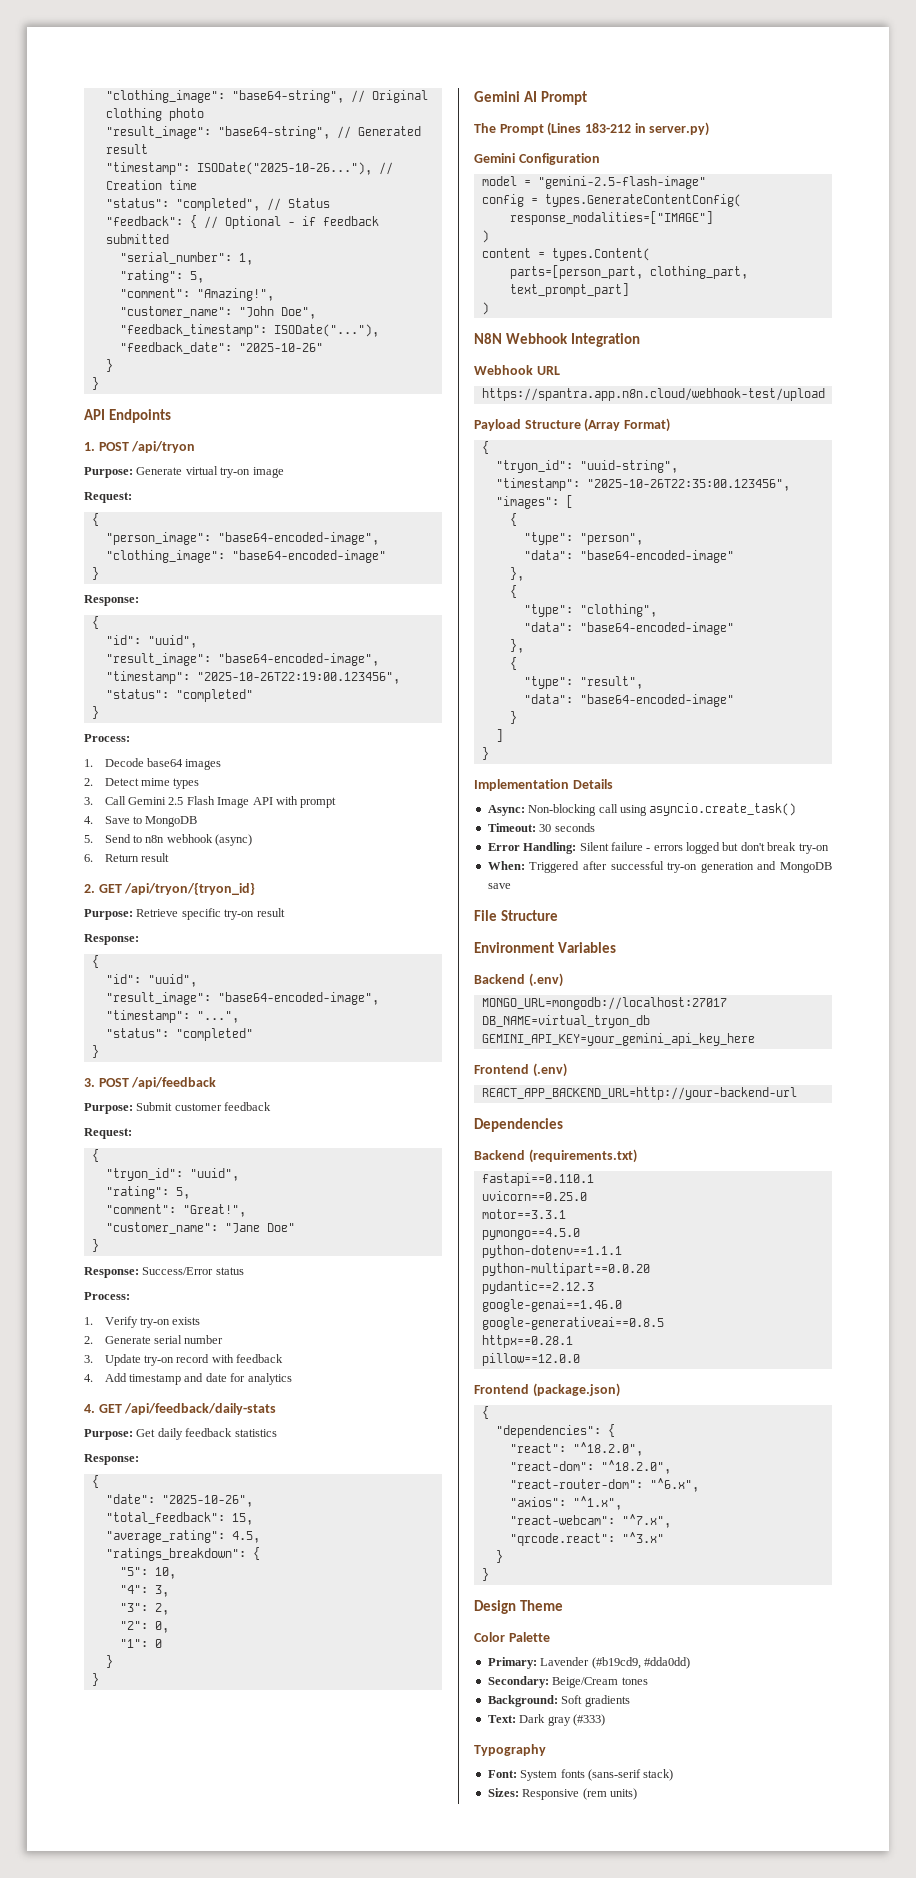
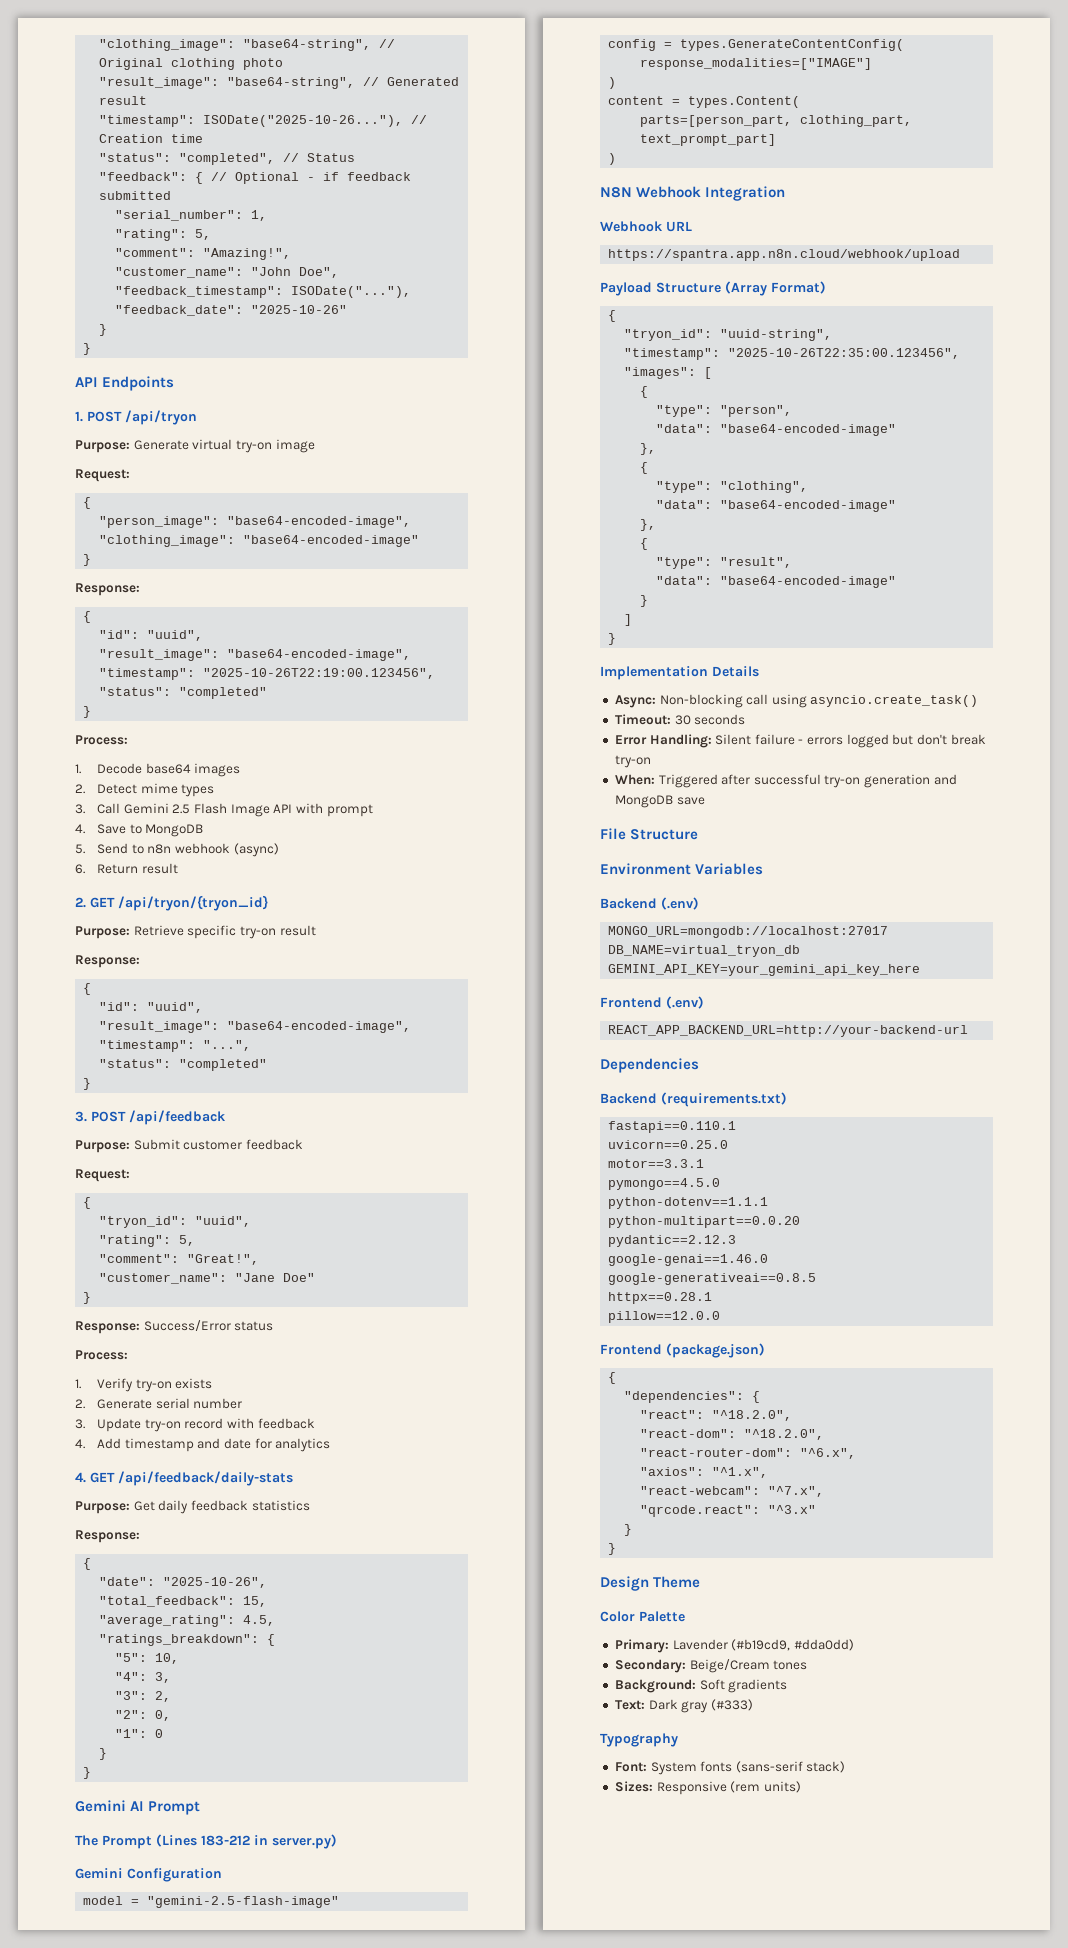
[481,388,825,401] https://spantra.app.n8n.cloud/webhook-test/upload -> [608,249,961,261] https://spantra.app.n8n.cloud/webhook/upload

